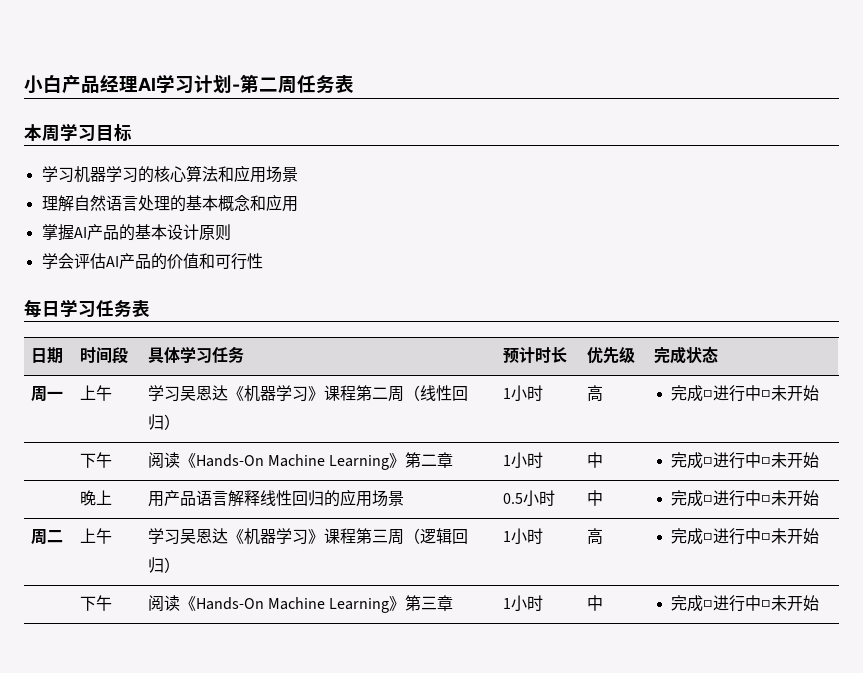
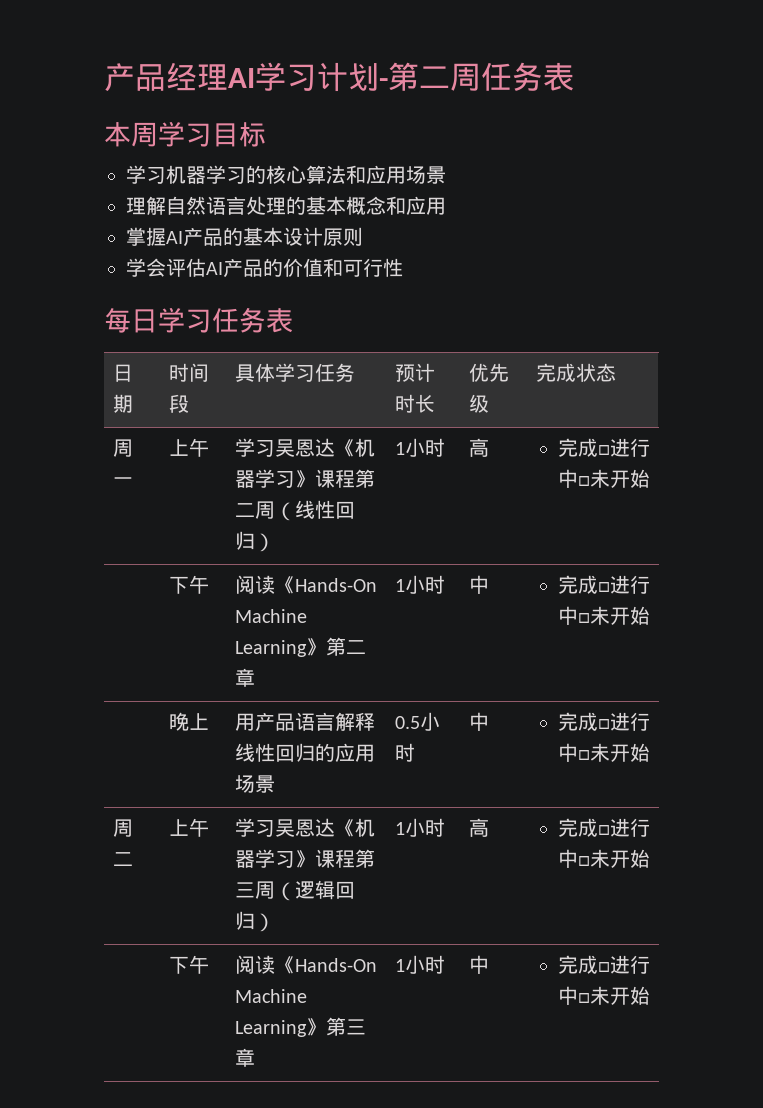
[24,75,62,94] 小白 -> (104, 77) none

